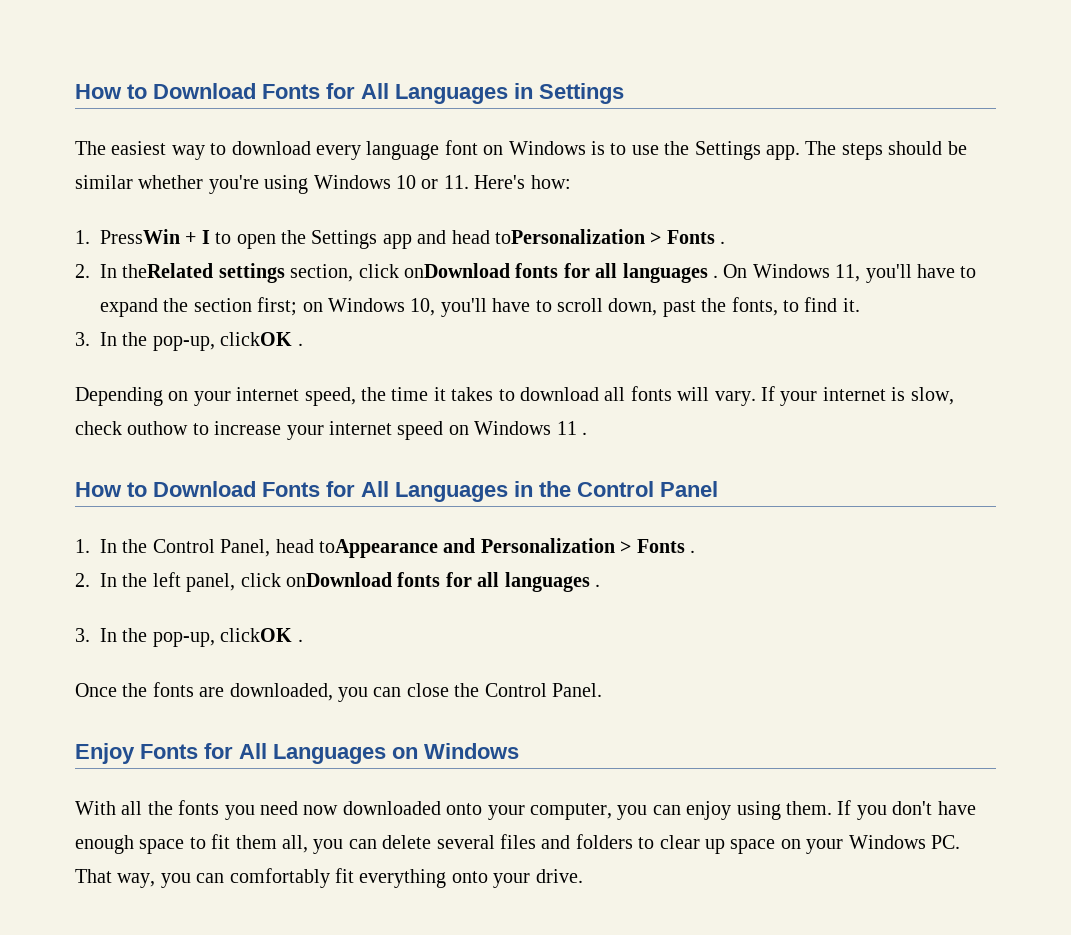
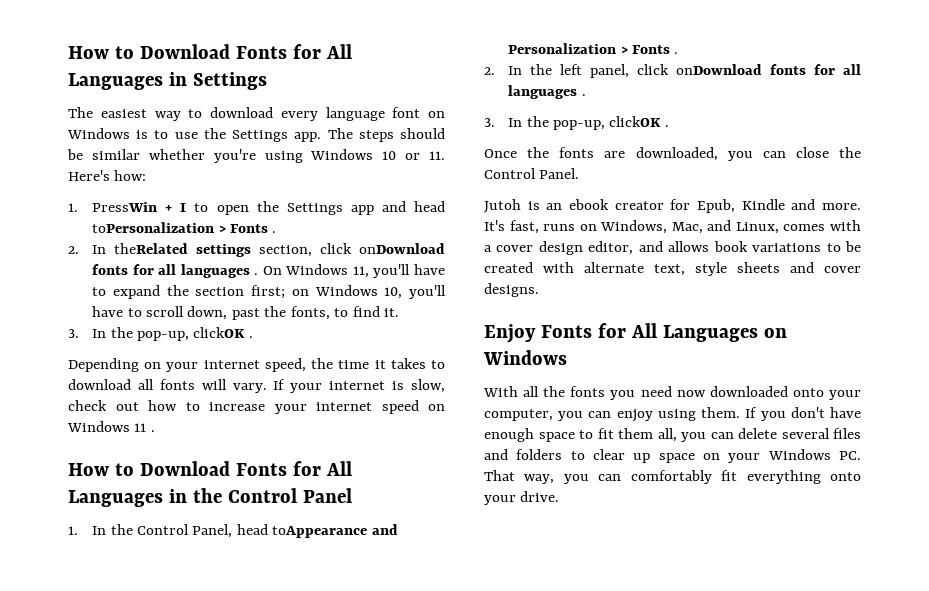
[127,421,189,435] outhow -> [115,400,177,411] out how
(602, 690) none -> [484,199,861,213] [484,220,861,234] [484,241,862,255] [484,262,861,276] [484,283,539,297] // Jutoh is an ebook creator for Epub, Kindle and more. It's fast, runs on Windows, Mac, and Linux, comes with a cover design editor, and allows book variations to be created with alternate text, style sheets and cover designs.

